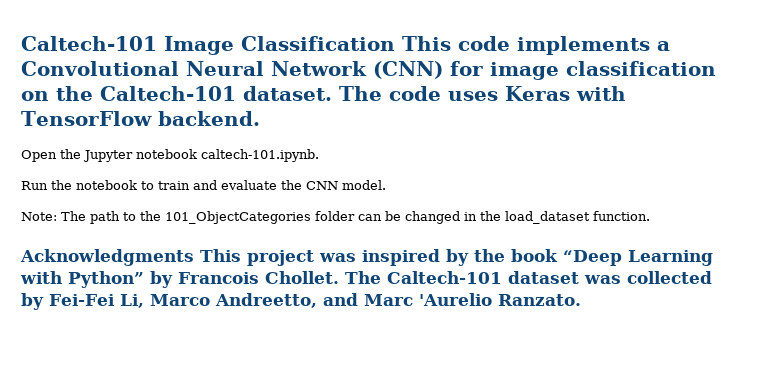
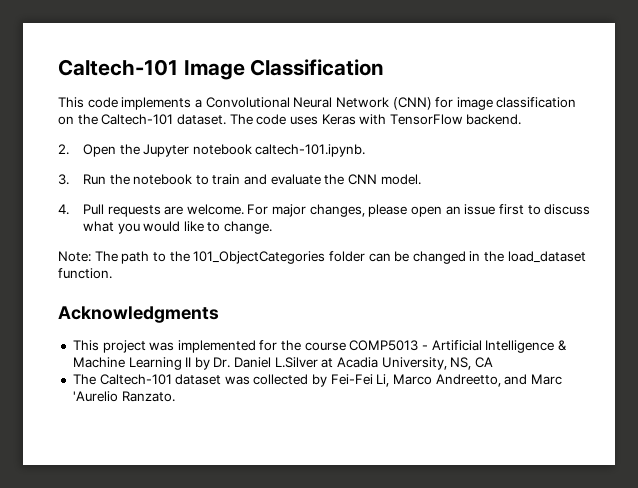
(395, 43) none -> (385, 67) //
(260, 118) none -> [58,144,69,155] 2.
(319, 155) none -> [58,174,69,185] 3.
(386, 185) none -> [58,204,591,217] [82,221,273,234] // 4. Pull requests are welcome. For major changes, please open an issue first to discuss what you would like to change.
(194, 257) none -> (219, 314) //
[362,249,713,266] [20,271,339,288] inspired by the book “Deep Learning with Python” by Francois Chollet. -> [177,340,567,353] [72,357,493,370] implemented for the course COMP5013 - Artificial Intelligence & Machine Learning II by Dr. Daniel L.Silver at Acadia University, NS, CA //

